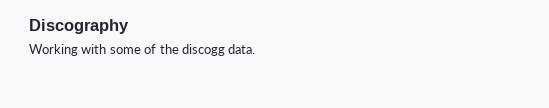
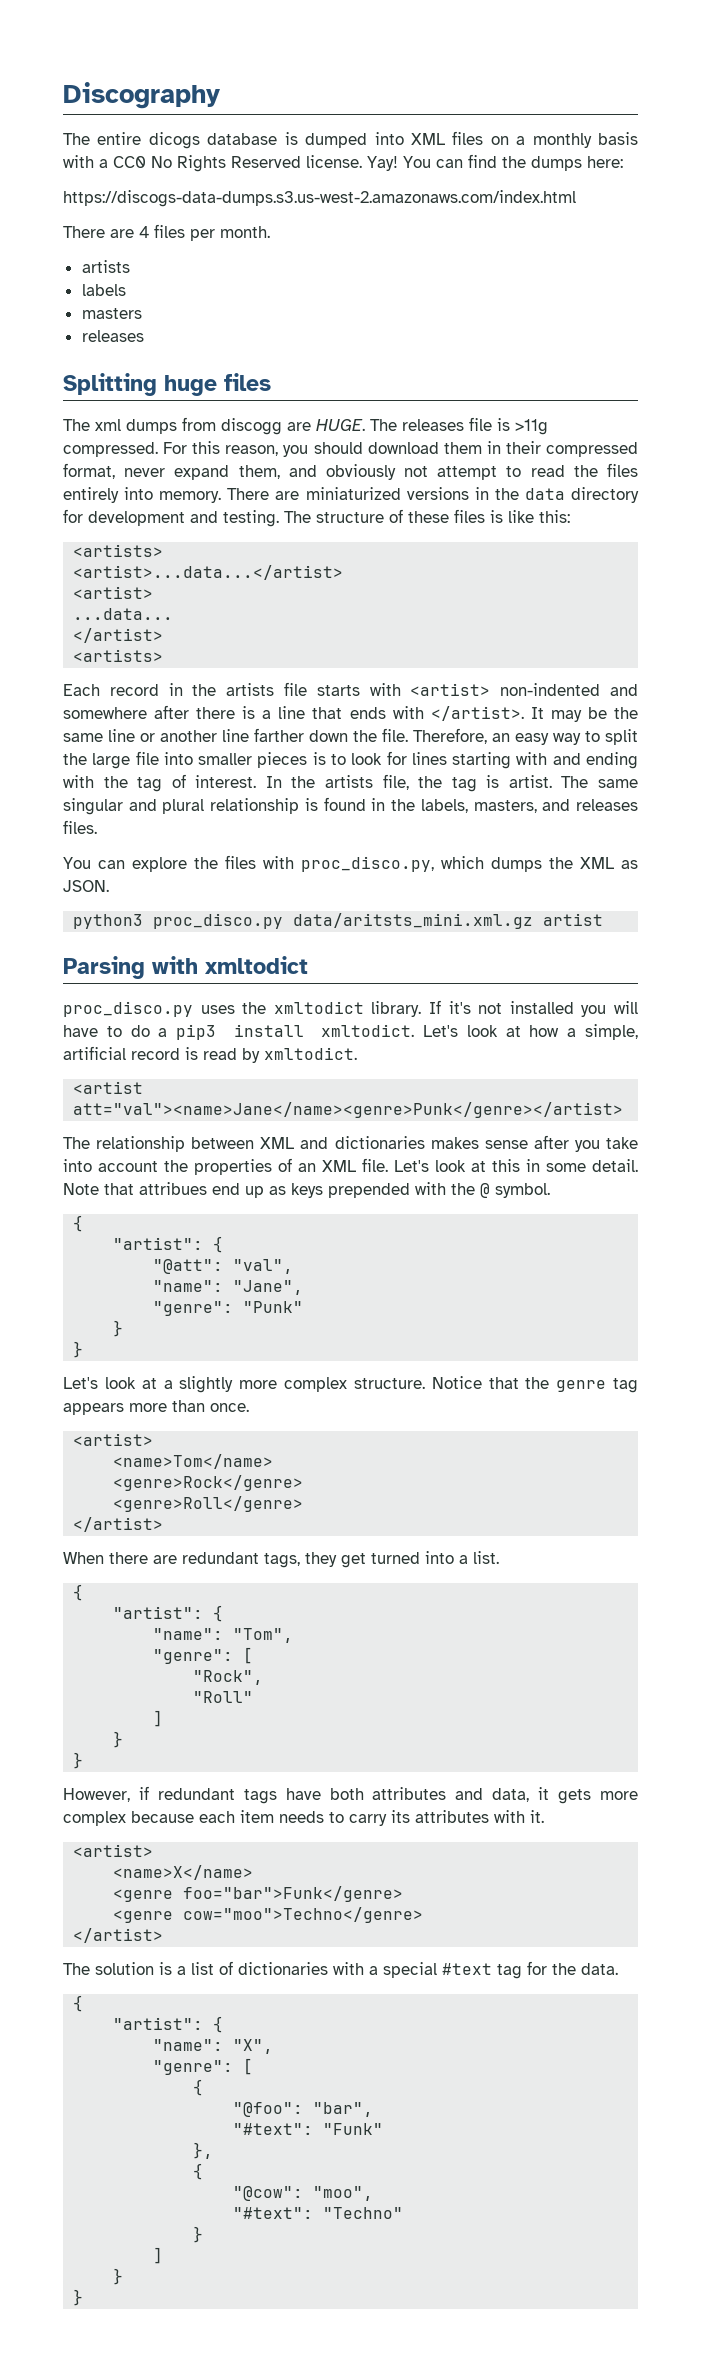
[29,44,256,56] Working with some of the discogg data. -> [63,131,638,149] [63,154,623,172] [63,190,576,207] [63,224,270,241] [81,260,130,273] [81,284,126,296] [81,308,142,319] [81,330,144,342] [63,373,271,396] [63,417,548,435] [63,441,639,457] [63,463,638,480] [63,487,640,503] [63,509,570,527] [73,544,164,557] [73,565,344,580] [73,586,154,599] [73,608,174,620] [73,628,164,643] [73,649,164,662] [63,682,638,696] [63,705,639,722] [63,728,638,745] [63,751,638,769] [63,774,638,792] [63,797,639,815] [63,820,97,834] [63,855,638,872] [63,880,109,892] [73,913,604,929] [63,956,308,979] [63,1000,639,1017] [63,1024,638,1040] [63,1046,357,1063] [73,1081,144,1094] [73,1102,624,1118] [63,1135,639,1152] [63,1158,638,1175] [63,1182,550,1198] [73,1215,84,1232] [113,1236,224,1253] [153,1259,294,1274] [153,1280,304,1295] [153,1301,304,1316] [113,1320,124,1337] [73,1341,84,1358] [63,1376,638,1393] [63,1400,249,1415] [73,1433,154,1446] [113,1454,274,1469] [113,1475,304,1491] [113,1496,304,1512] [73,1517,164,1532] [63,1551,499,1568] [73,1584,84,1601] [113,1605,224,1622] [153,1628,294,1643] [153,1647,254,1664] [193,1670,264,1685] [193,1691,254,1703] [153,1710,164,1727] [113,1731,124,1748] [73,1752,84,1769] [63,1786,639,1804] [63,1810,544,1826] [73,1844,154,1857] [113,1865,254,1880] [113,1886,404,1902] [113,1907,424,1923] [73,1928,164,1943] [63,1961,618,1979] [73,1995,84,2012] [113,2016,224,2033] [153,2039,274,2054] [153,2058,254,2075] [193,2079,204,2096] [233,2102,374,2117] [233,2123,384,2135] [193,2142,214,2159] [193,2163,204,2180] [233,2186,374,2201] [233,2207,404,2219] [193,2226,204,2243] [153,2247,164,2264] [113,2268,124,2285] [73,2289,84,2306] The entire dicogs database is dumped into XML files on a monthly basis with a CC0 No Rights Reserved license. Yay! You can find the dumps here: // https://discogs-data-dumps.s3.us-west-2.amazonaws.com/index.html // There are 4 files per month. // artists // labels // masters // releases // Splitting huge files // The xml dumps from discogg are HUGE. The releases file is >11g compressed. For this reason, you should download them in their compressed format, never expand them, and obviously not attempt to read the files entirely into memory. There are miniaturized versions in the data directory for development and testing. The structure of these files is like this: // <artists> // <artist>...data...</artist> // <artist> // ...data... // </artist> // <artists> // Each record in the artists file starts with <artist> non-indented and somewhere after there is a line that ends with </artist>. It may be the same line or another line farther down the file. Therefore, an easy way to split the large file into smaller pieces is to look for lines starting with and ending with the tag of interest. In the artists file, the tag is artist. The same singular and plural relationship is found in the labels, masters, and releases files. // You can explore the files with proc_disco.py, which dumps the XML as JSON. // python3 proc_disco.py data/aritsts_mini.xml.gz artist // Parsing with xmltodict // proc_disco.py uses the xmltodict library. If it's not installed you will have to do a pip3 install xmltodict. Let's look at how a simple, artificial record is read by xmltodict. // <artist att="val"><name>Jane</name><genre>Punk</genre></artist> // The relationship between XML and dictionaries makes sense after you take into account the properties of an XML file. Let's look at this in some detail. Note that attribues end up as keys prepended with the @ symbol. // { // "artist": { // "@att": "val", // "name": "Jane", // "genre": "Punk" // } // } // Let's look at a slightly more complex structure. Notice that the genre tag appears more than once. // <artist> // <name>Tom</name> // <genre>Rock</genre> // <genre>Roll</genre> // </artist> // When there are redundant tags, they get turned into a list. // { // "artist": { // "name": "Tom", // "genre": [ // "Rock", // "Roll" // ] // } // } // However, if redundant tags have both attributes and data, it gets more complex because each item needs to carry its attributes with it. // <artist> // <name>X</name> // <genre foo="bar">Funk</genre> // <genre cow="moo">Techno</genre> // </artist> // The solution is a list of dictionaries with a special #text tag for the data. // { // "artist": { // "name": "X", // "genre": [ // { // "@foo": "bar", // "#text": "Funk" // }, // { // "@cow": "moo", // "#text": "Techno" // } // ] // } // }

